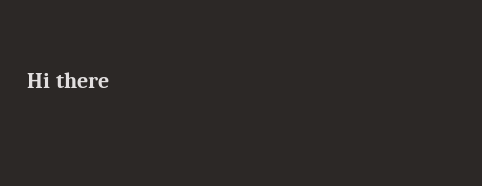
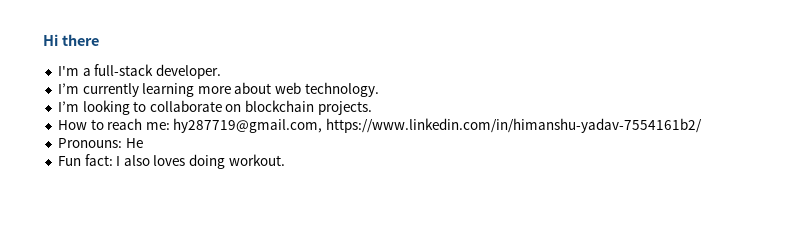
(109, 80) none -> [57,64,221,79] [57,82,379,97] [57,100,372,115] [57,118,703,133] [57,138,143,148] [57,154,285,169] // I'm a full-stack developer. // I’m currently learning more about web technology. // I’m looking to collaborate on blockchain projects. // How to reach me: hy287719@gmail.com, https://www.linkedin.com/in/himanshu-yadav-7554161b2/ // Pronouns: He // Fun fact: I also loves doing workout.

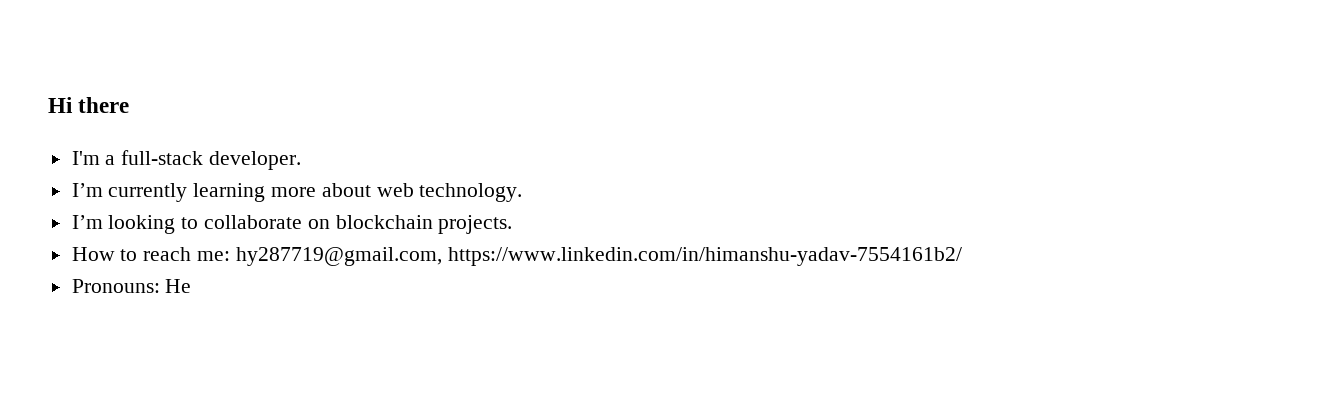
[57,154,285,169] // Fun fact: I also loves doing workout. -> (192, 286) none

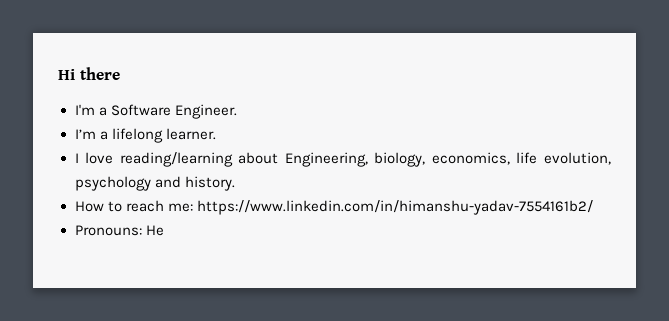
[121,150,302,170] [71,183,523,202] [71,215,513,234] full-stack developer. // I’m currently learning more about web technology. // I’m looking to collaborate on blockchain projects. -> [110,104,237,119] [74,128,216,143] [74,152,611,167] [74,176,235,191] Software Engineer. // I’m a lifelong learner. // I love reading/learning about Engineering, biology, economics, life evolution, psychology and history.
[235,247,442,266] hy287719@gmail.com, -> (193, 207) none

